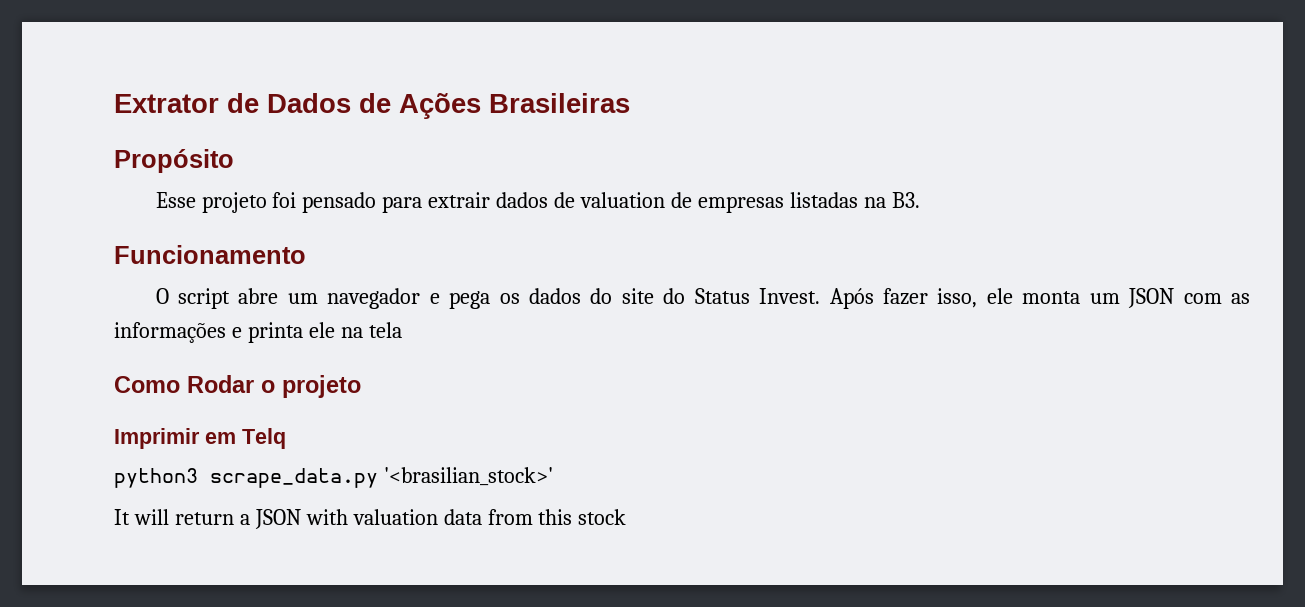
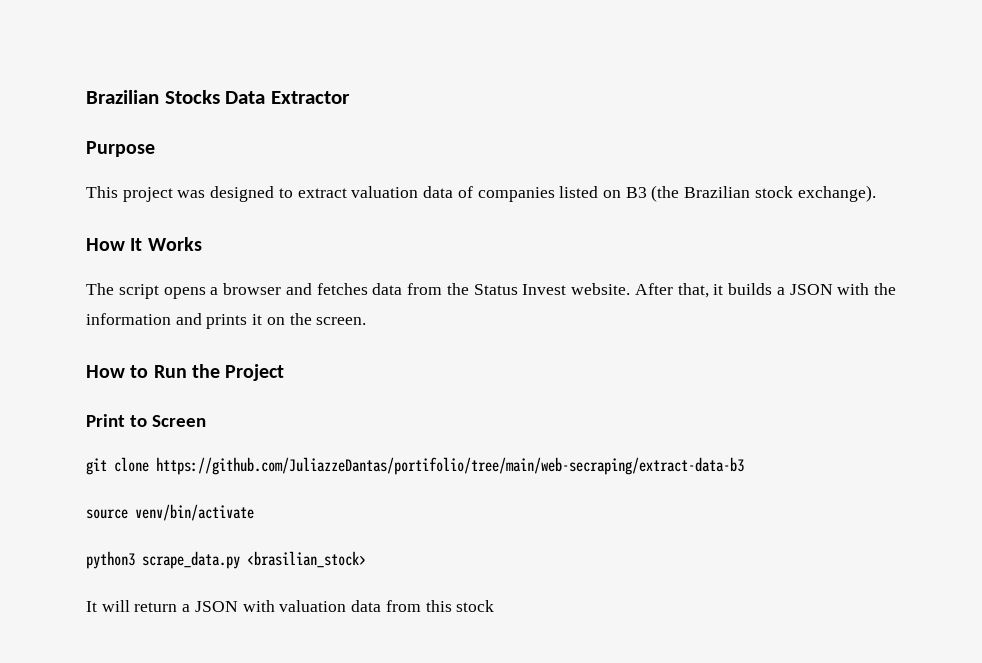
[114,93,630,119] [114,149,234,173] [155,192,920,213] [114,245,306,264] [155,288,1251,309] [114,322,402,343] [114,375,361,398] [114,428,286,449] Extrator de Dados de Ações Brasileiras // Propósito // Esse projeto foi pensado para extrair dados de valuation de empresas listadas na B3. // Funcionamento // O script abre um navegador e pega os dados do site do Status Invest. Após fazer isso, ele monta um JSON com as informações e printa ele na tela // Como Rodar o projeto // Imprimir em Telq -> [86,90,350,104] [86,141,155,157] [86,185,876,202] [86,237,202,251] [86,283,896,299] [86,313,367,329] [86,364,285,381] [86,414,206,427] [86,457,744,475] [86,504,254,521] Brazilian Stocks Data Extractor // Purpose // This project was designed to extract valuation data of companies listed on B3 (the Brazilian stock exchange). // How It Works // The script opens a browser and fetches data from the Status Invest website. After that, it builds a JSON with the information and prints it on the screen. // How to Run the Project // Print to Screen // git clone https://github.com/JuliazzeDantas/portifolio/tree/main/web-secraping/extract-data-b3 // source venv/bin/activate
[383,467,553,486] '<brasilian_stock>' -> [247,551,366,568] <brasilian_stock>

